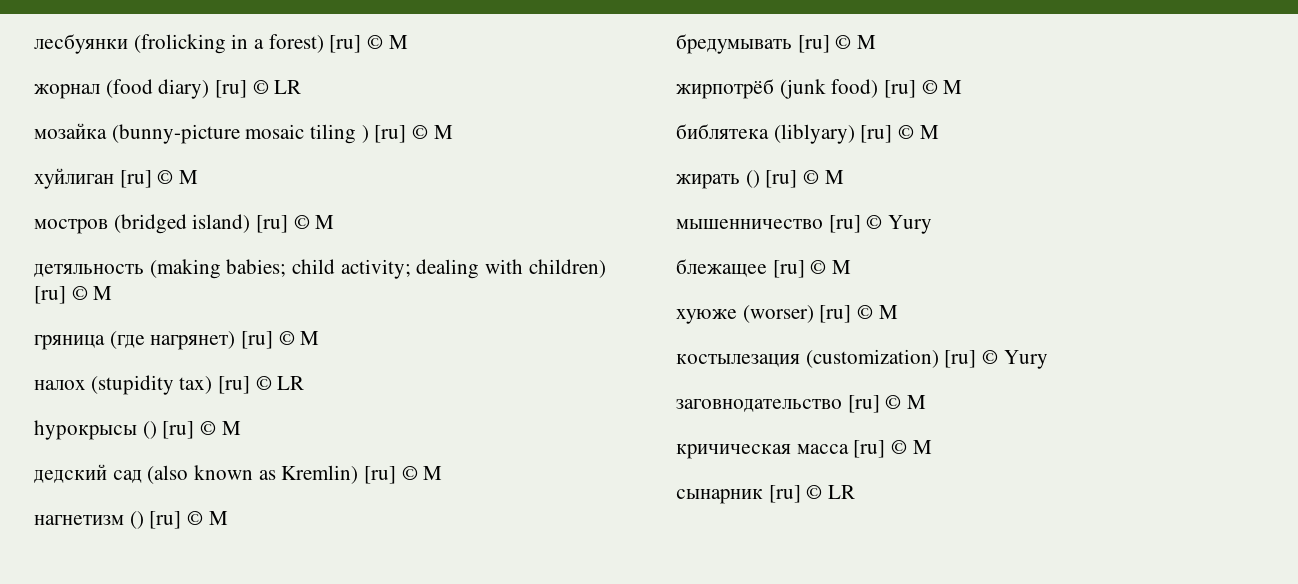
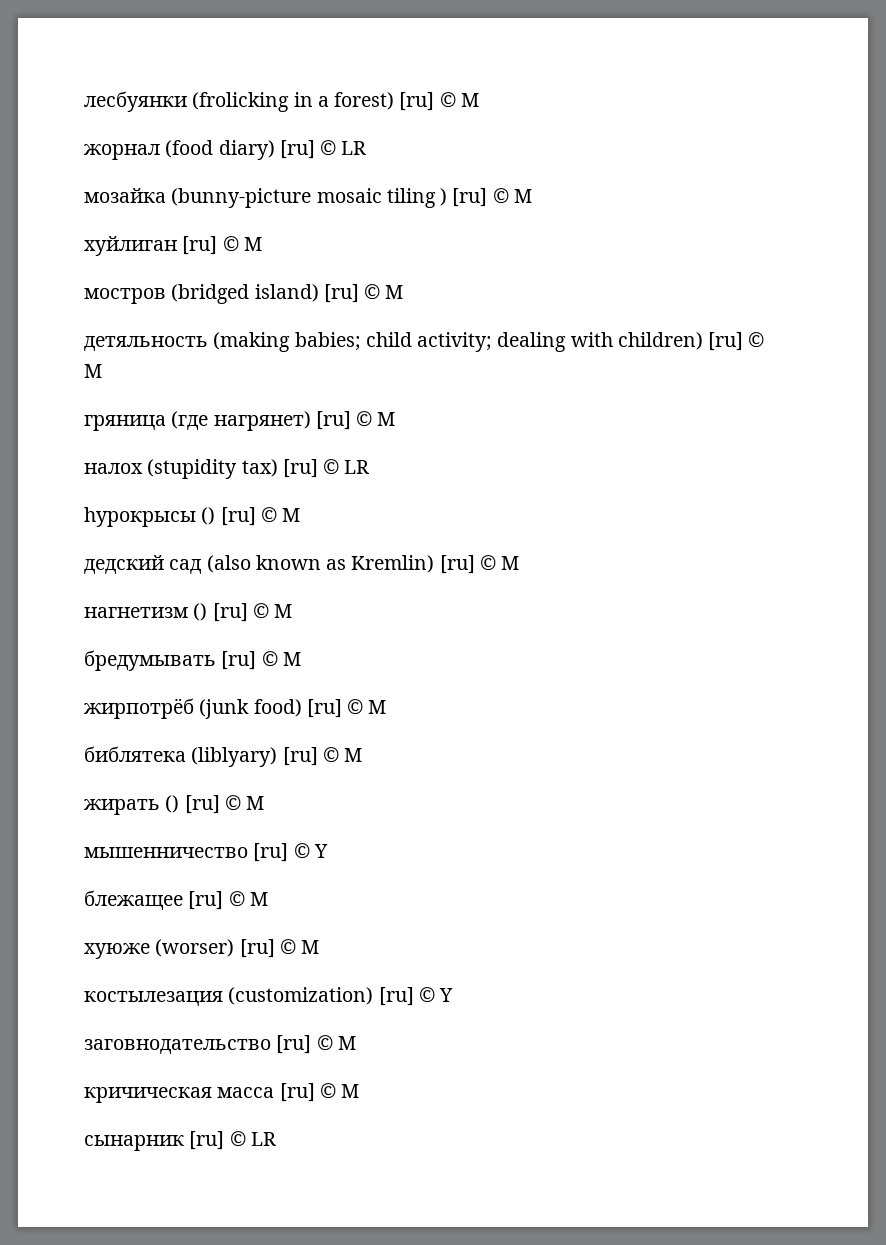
[888,215,933,234] Yury -> [313,844,328,858] Y
[1003,350,1048,369] Yury -> [439,988,454,1002] Y

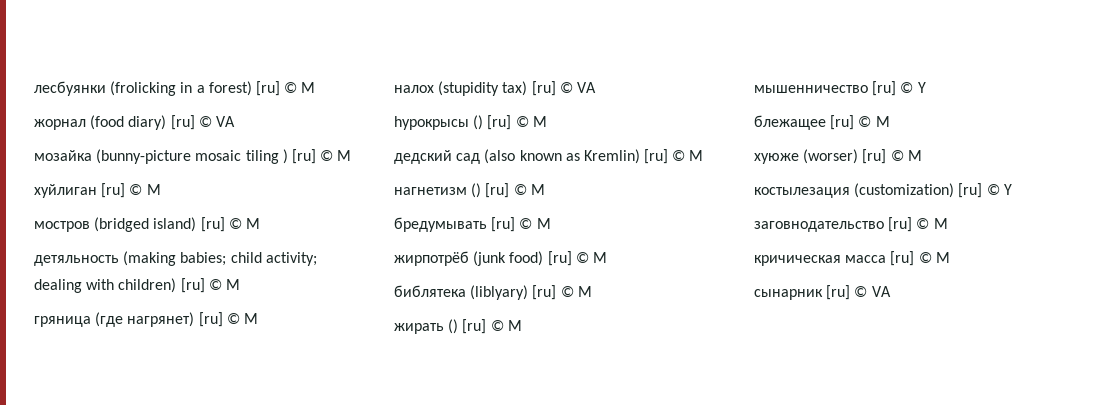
[341,141,367,155] LR -> [215,116,235,127] VA
[344,460,370,474] LR -> [576,82,596,93] VA
[250,1132,276,1146] LR -> [871,286,891,297] VA

